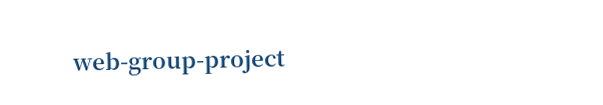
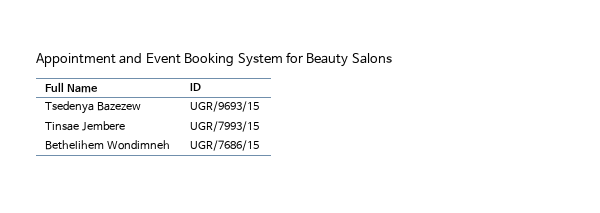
[71,48,286,77] web-group-project -> [36,52,392,67] [45,82,99,93] [190,83,202,91] [45,101,142,114] [190,101,260,112] [45,121,126,131] [190,121,260,132] [45,140,171,150] [190,140,260,151] Appointment and Event Booking System for Beauty Salons // Full Name | ID // Tsedenya Bazezew | UGR/9693/15 // Tinsae Jembere | UGR/7993/15 // Bethelihem Wondimneh | UGR/7686/15

